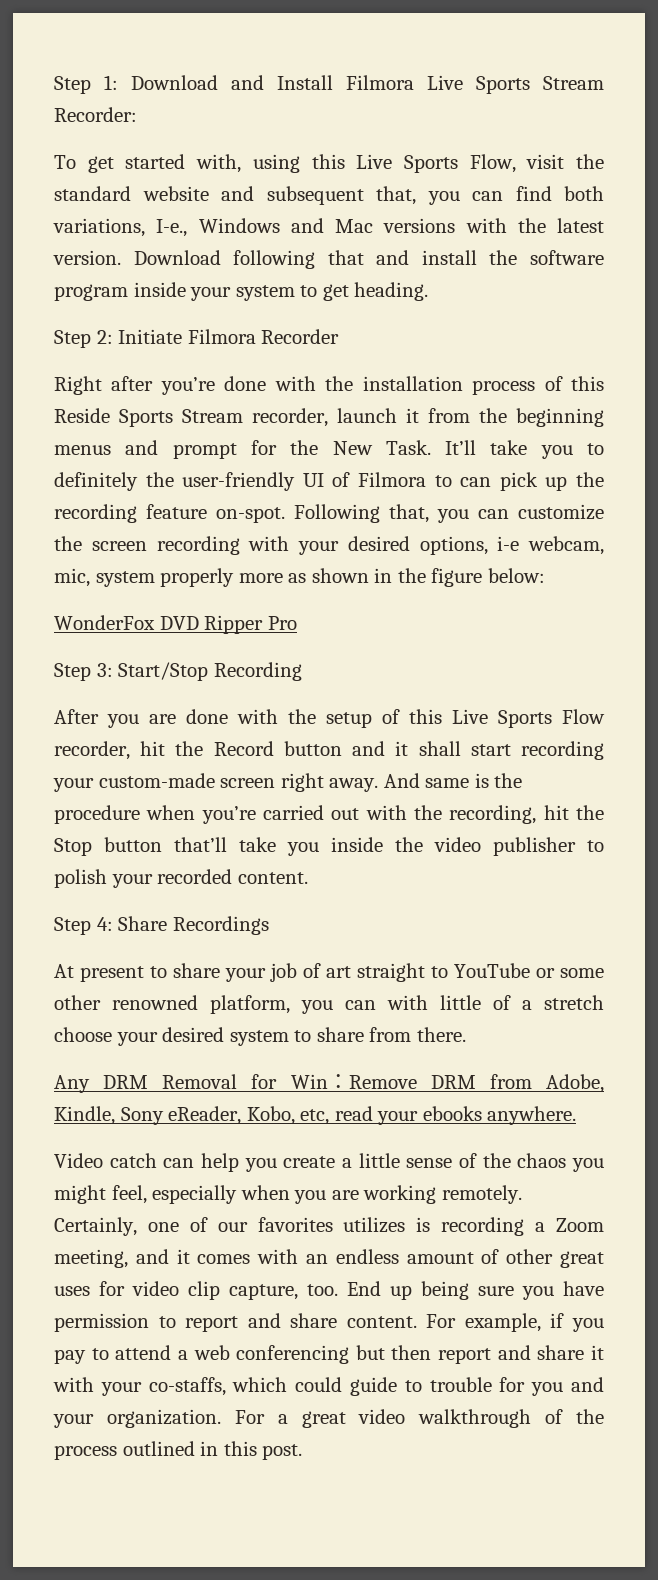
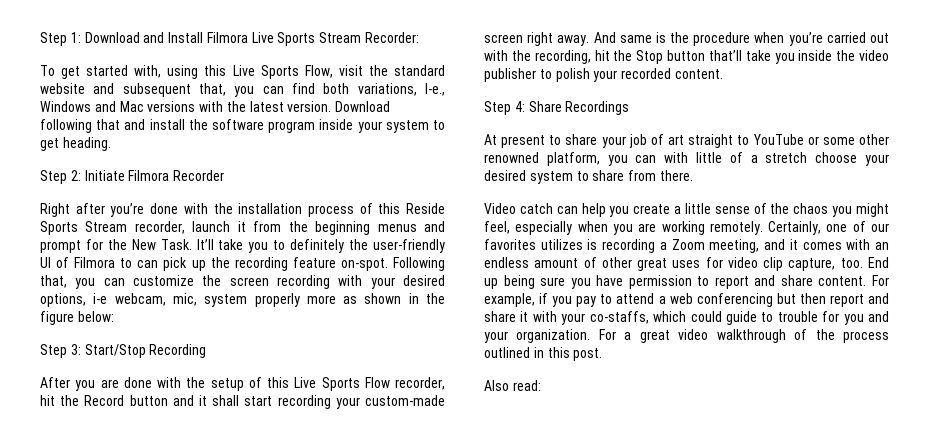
[54,615,297,634] // WonderFox DVD Ripper Pro -> (114, 316) none
[54,1074,604,1093] [54,1106,577,1125] // Any DRM Removal for Win：Remove DRM from Adobe, Kindle, Sony eReader, Kobo, etc, read your ebooks anywhere. -> (693, 175) none
(303, 1452) none -> [484,380,541,391] // Also read:

